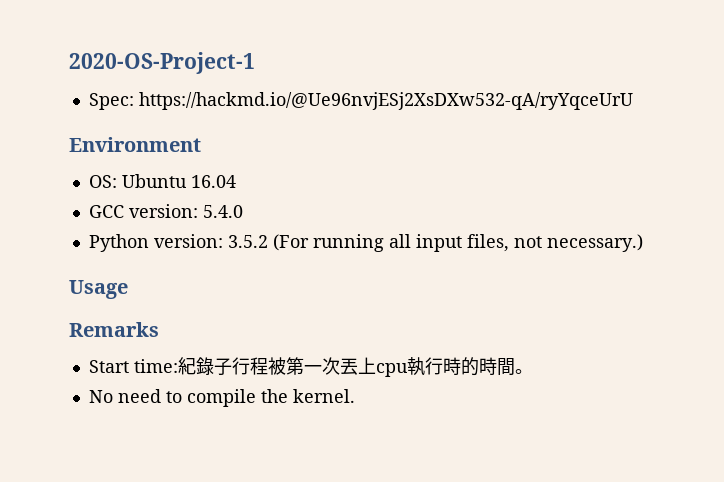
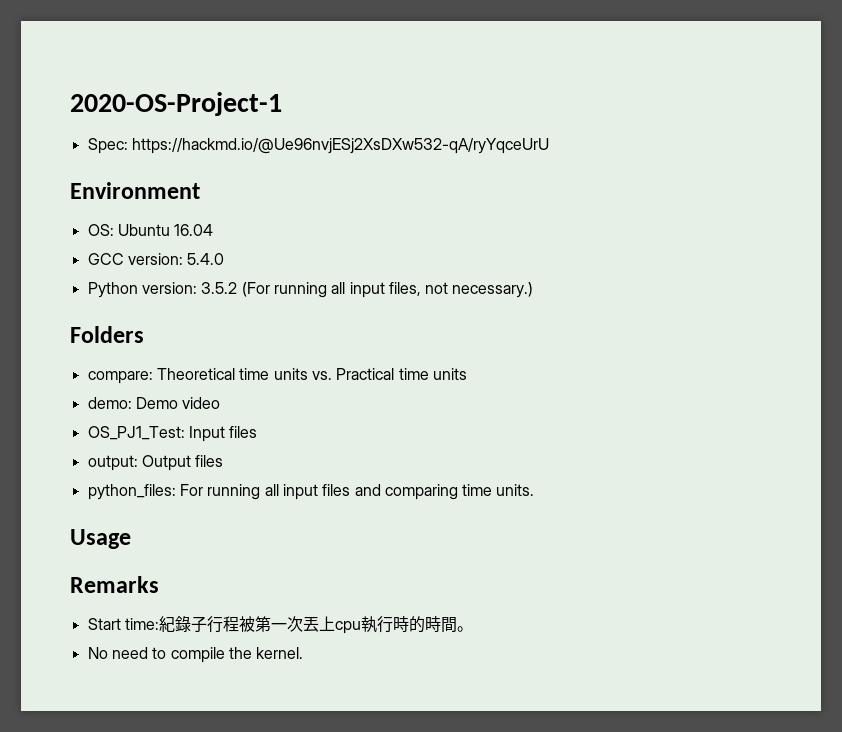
(643, 243) none -> [70,326,144,343] [87,368,467,384] [87,397,221,409] [87,426,258,442] [87,455,224,471] [87,484,535,500] // Folders // compare: Theoretical time units vs. Practical time units // demo: Demo video // OS_PJ1_Test: Input files // output: Output files // python_files: For running all input files and comparing time units.

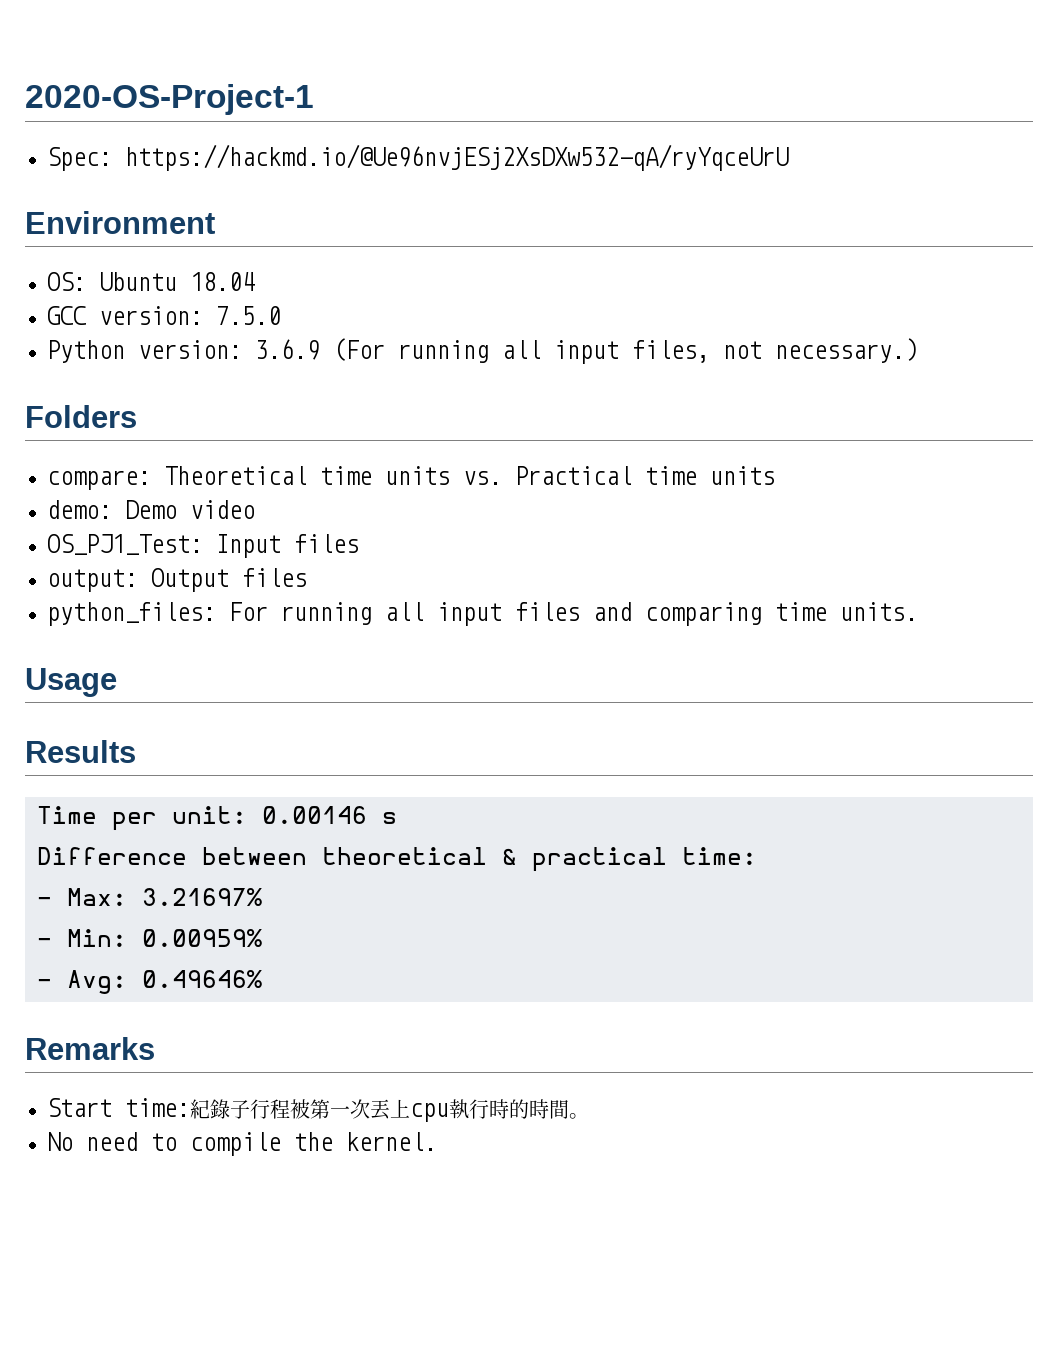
[174,224,214,236] 16.04 -> [190,272,255,291] 18.04
[187,253,225,265] 5.4.0 -> [216,306,281,325] 7.5.0
[201,282,238,294] 3.5.2 -> [255,339,320,360] 3.6.9
(131, 539) none -> [25,740,136,763] [37,806,397,831] [37,847,757,872] [37,888,262,906] [37,929,262,947] [37,970,262,994] // Results // Time per unit: 0.00146 s // Difference between theoretical & practical time: // - Max: 3.21697% // - Min: 0.00959% // - Avg: 0.49646%

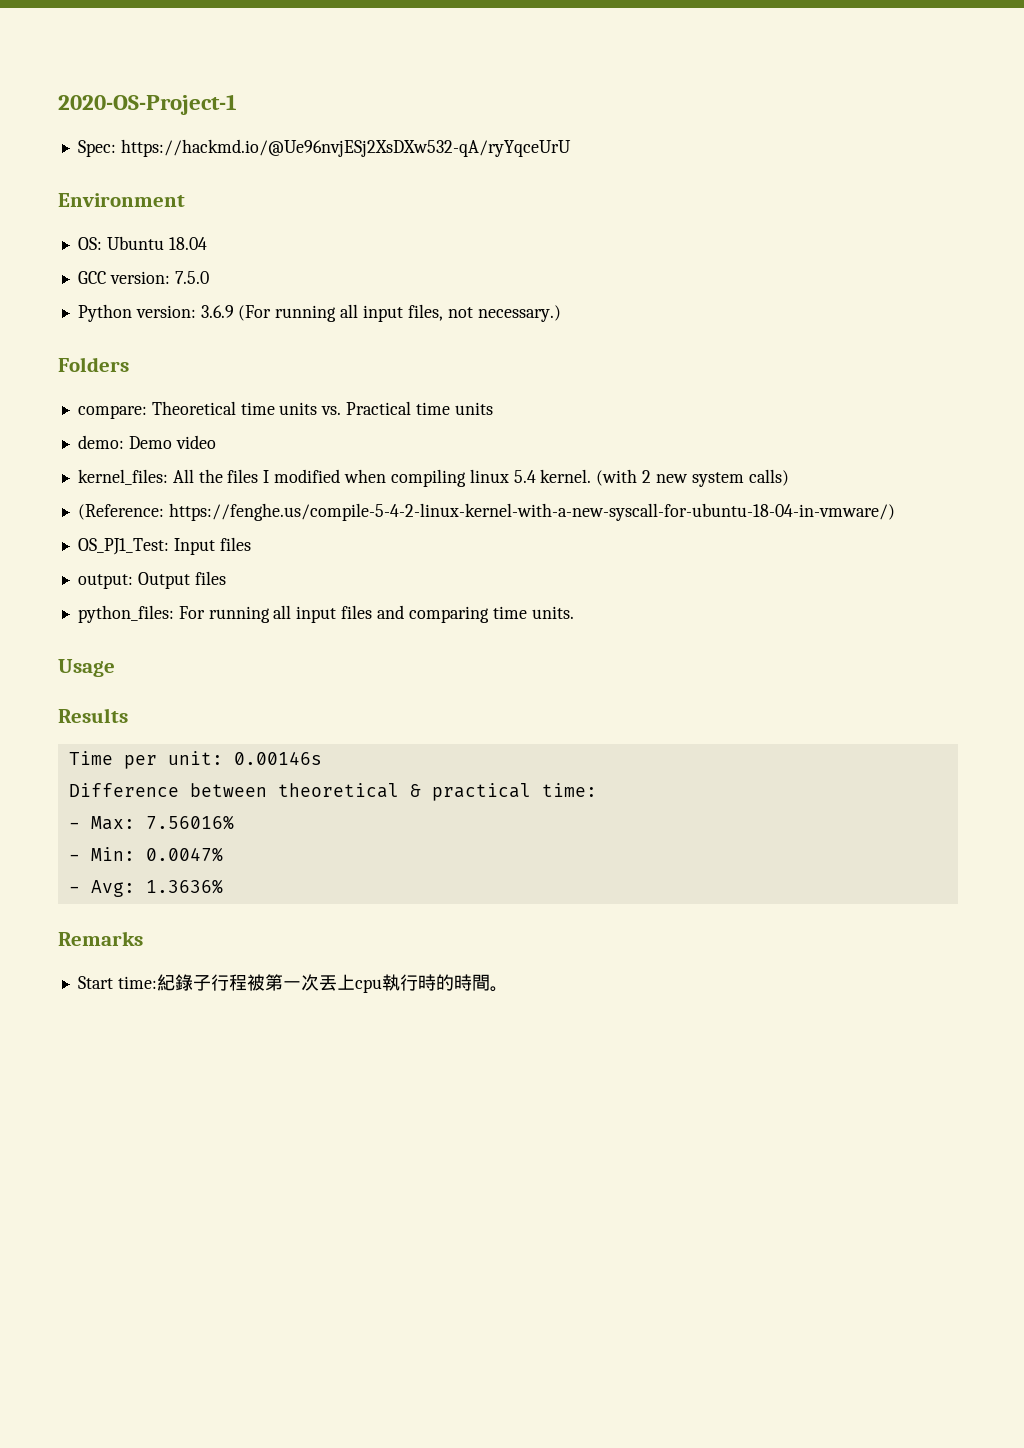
(255, 509) none -> [77,469,789,487] [77,503,895,521] // kernel_files: All the files I modified when compiling linux 5.4 kernel. (with 2 new system calls) // (Reference: https://fenghe.us/compile-5-4-2-linux-kernel-with-a-new-syscall-for-ubuntu-18-04-in-vmware/)
[262,806,397,824] 0.00146 s -> [233,751,322,765] 0.00146s
[142,888,262,906] 3.21697% -> [145,815,234,830] 7.56016%
[142,929,262,947] 0.00959% -> [145,847,223,862] 0.0047%
[142,970,262,988] 0.49646% -> [145,879,223,894] 1.3636%
[47,1132,437,1156] // No need to compile the kernel. -> (508, 989) none

